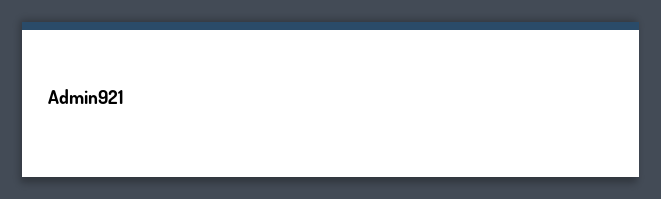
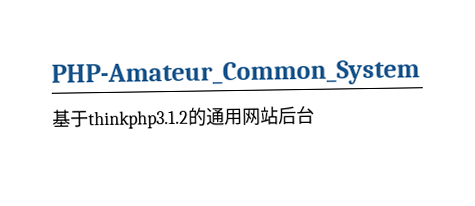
[48,89,123,104] Admin921 -> [51,59,420,89] [52,105,315,130] PHP-Amateur_Common_System // 基于thinkphp3.1.2的通用网站后台

